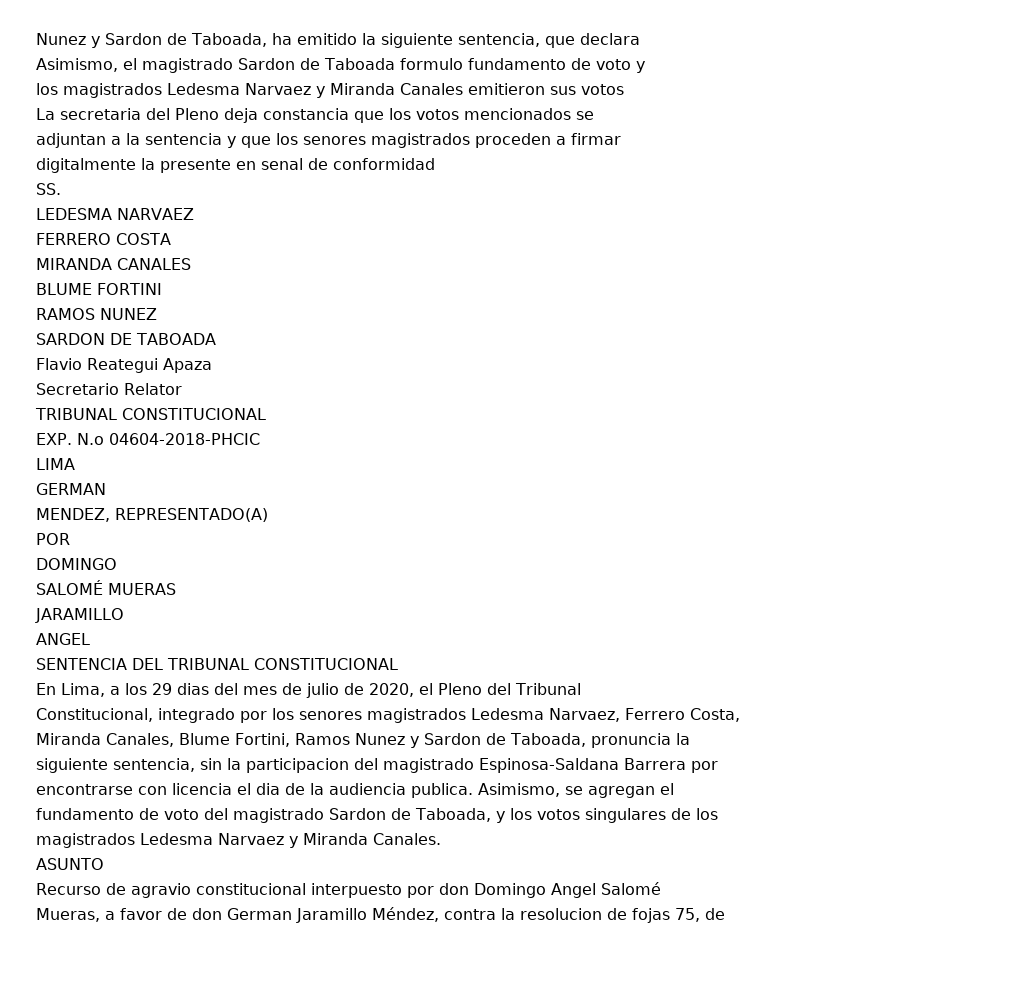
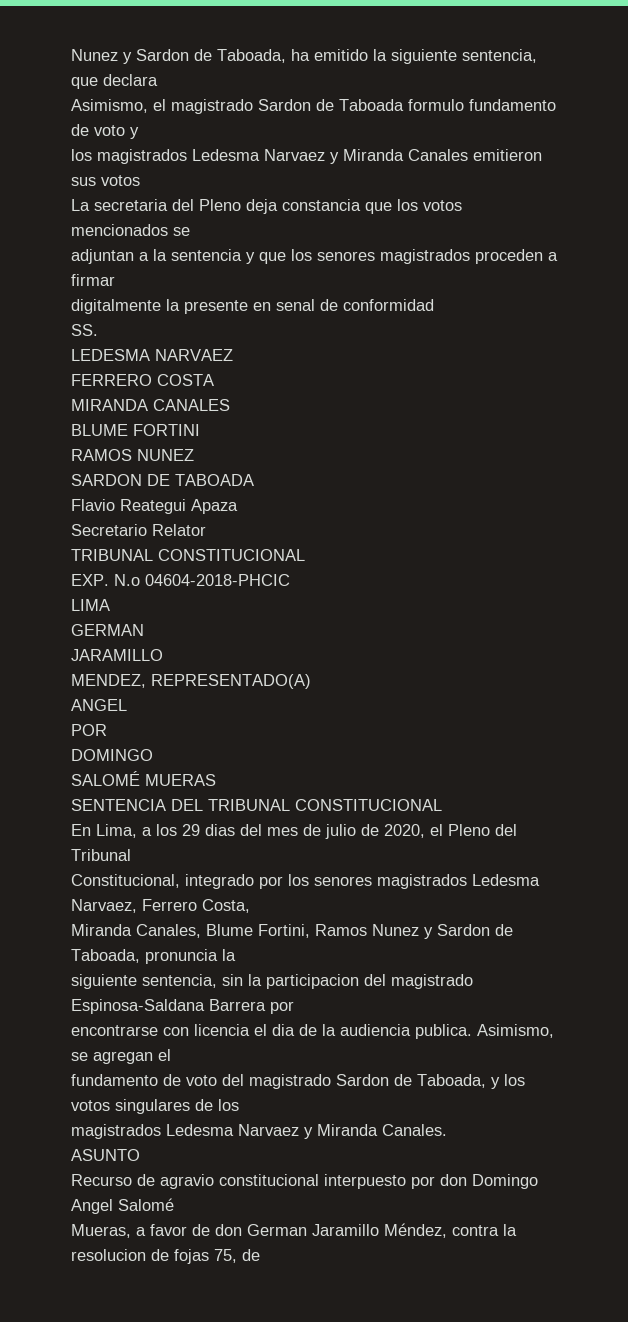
(106, 489) none -> [71,649,163,661] // JARAMILLO
(268, 515) none -> [71,699,127,711] // ANGEL
[35,608,124,623] [36,633,90,645] // JARAMILLO // ANGEL -> (216, 780) none

